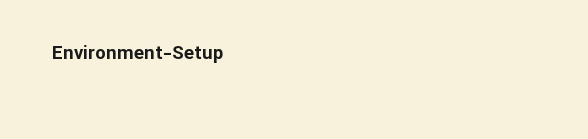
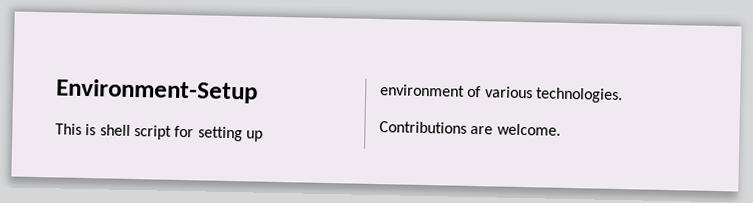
(223, 54) none -> [55,123,263,142] [380,84,623,104] [379,121,561,136] // This is shell script for setting up environment of various technologies. // Contributions are welcome.

